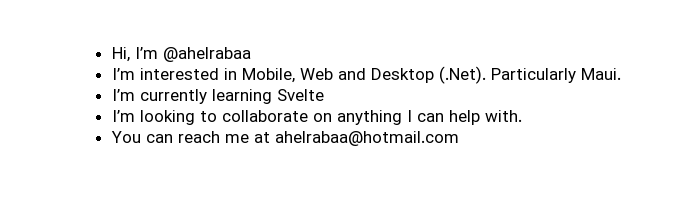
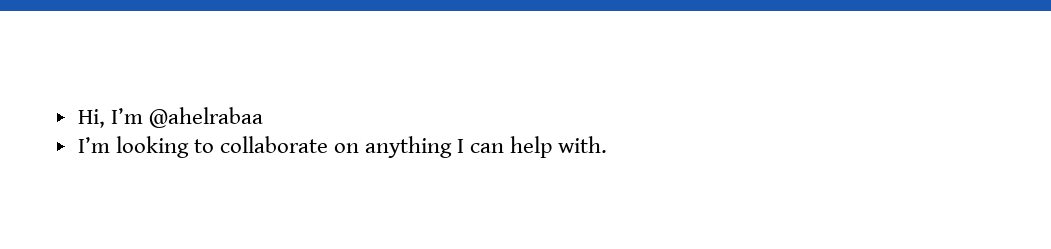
[111,66,621,84] [111,89,324,104] // I’m interested in Mobile, Web and Desktop (.Net). Particularly Maui. // I’m currently learning Svelte -> (263, 117) none
[110,131,459,146] // You can reach me at ahelrabaa@hotmail.com -> (608, 144) none

